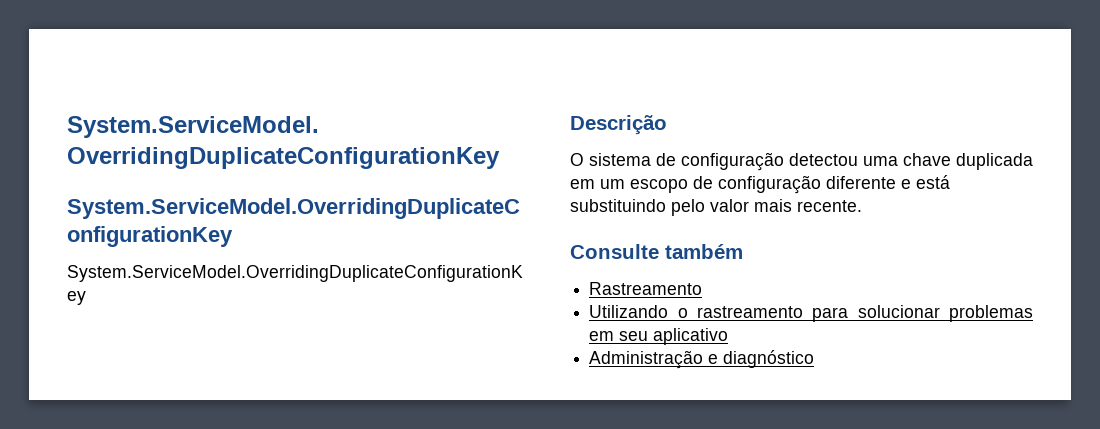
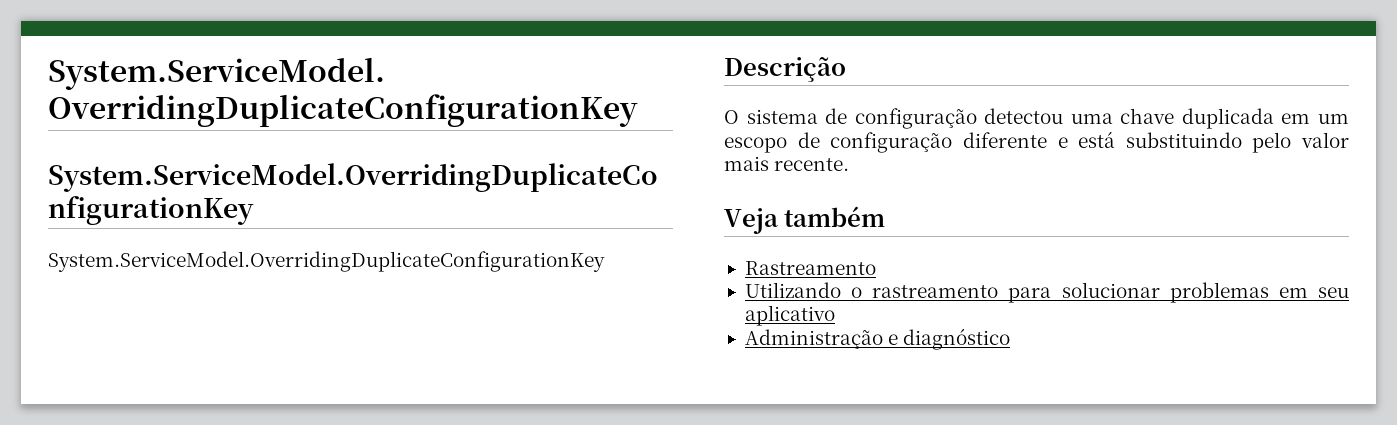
[570,244,659,259] Consulte -> [724,208,778,234] Veja

